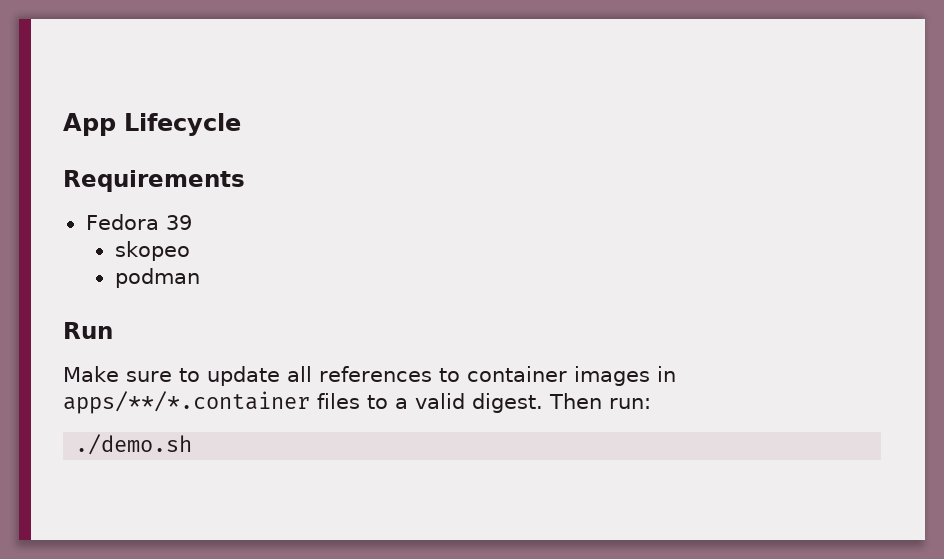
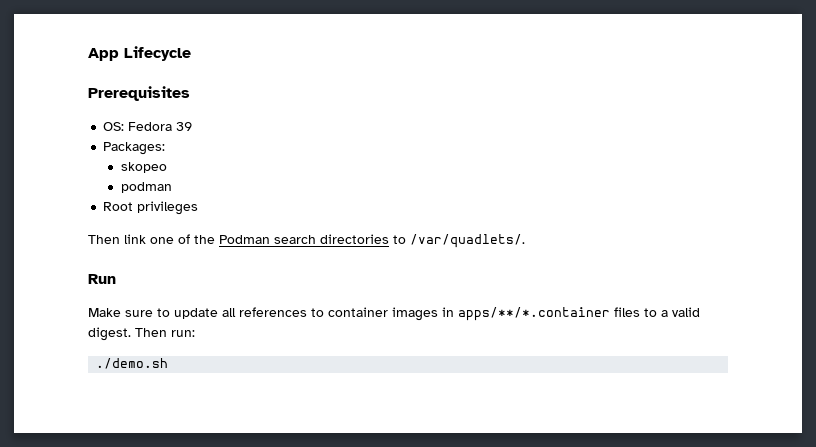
[63,170,245,192] Requirements // -> [88,86,190,101] [103,122,125,131] Prerequisites // OS:
(192, 222) none -> [103,142,166,155] // Packages:
(200, 278) none -> [103,201,199,215] [88,234,525,248] // Root privileges // Then link one of the Podman search directories to /var/quadlets/.

